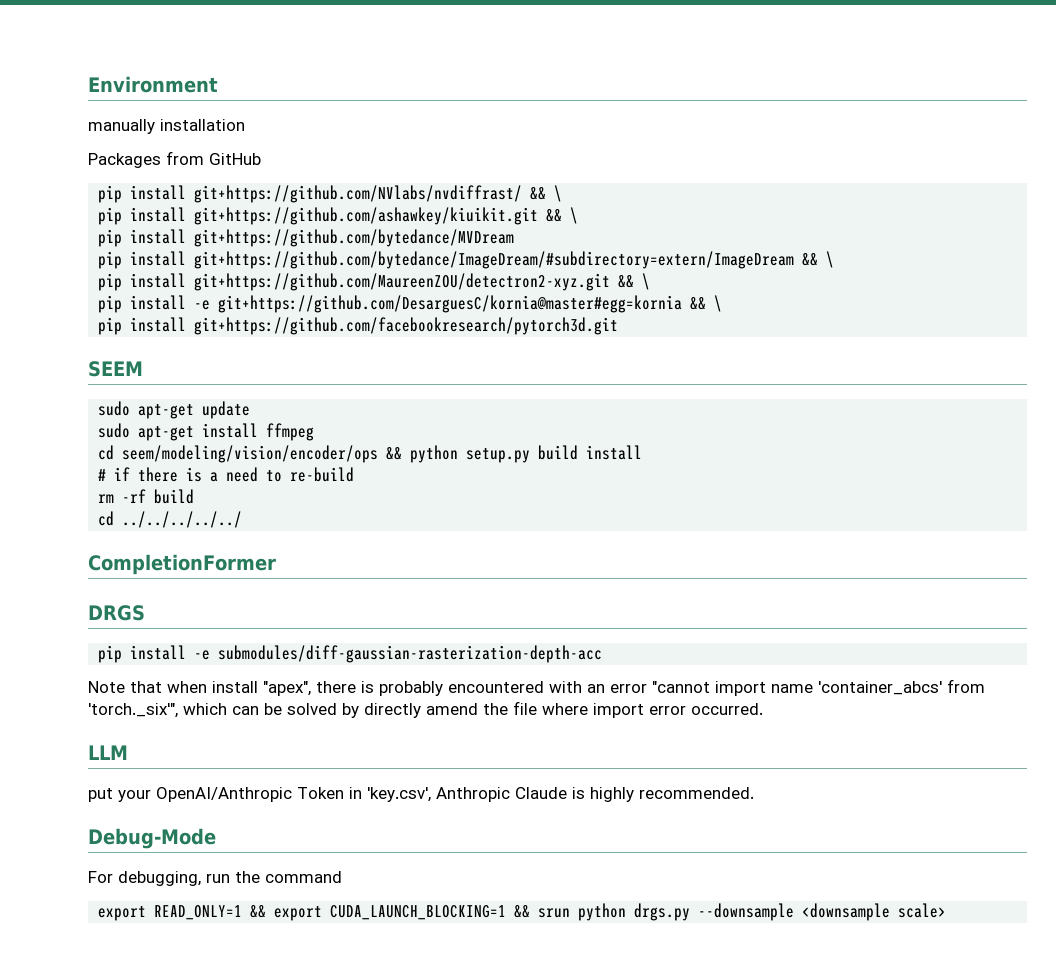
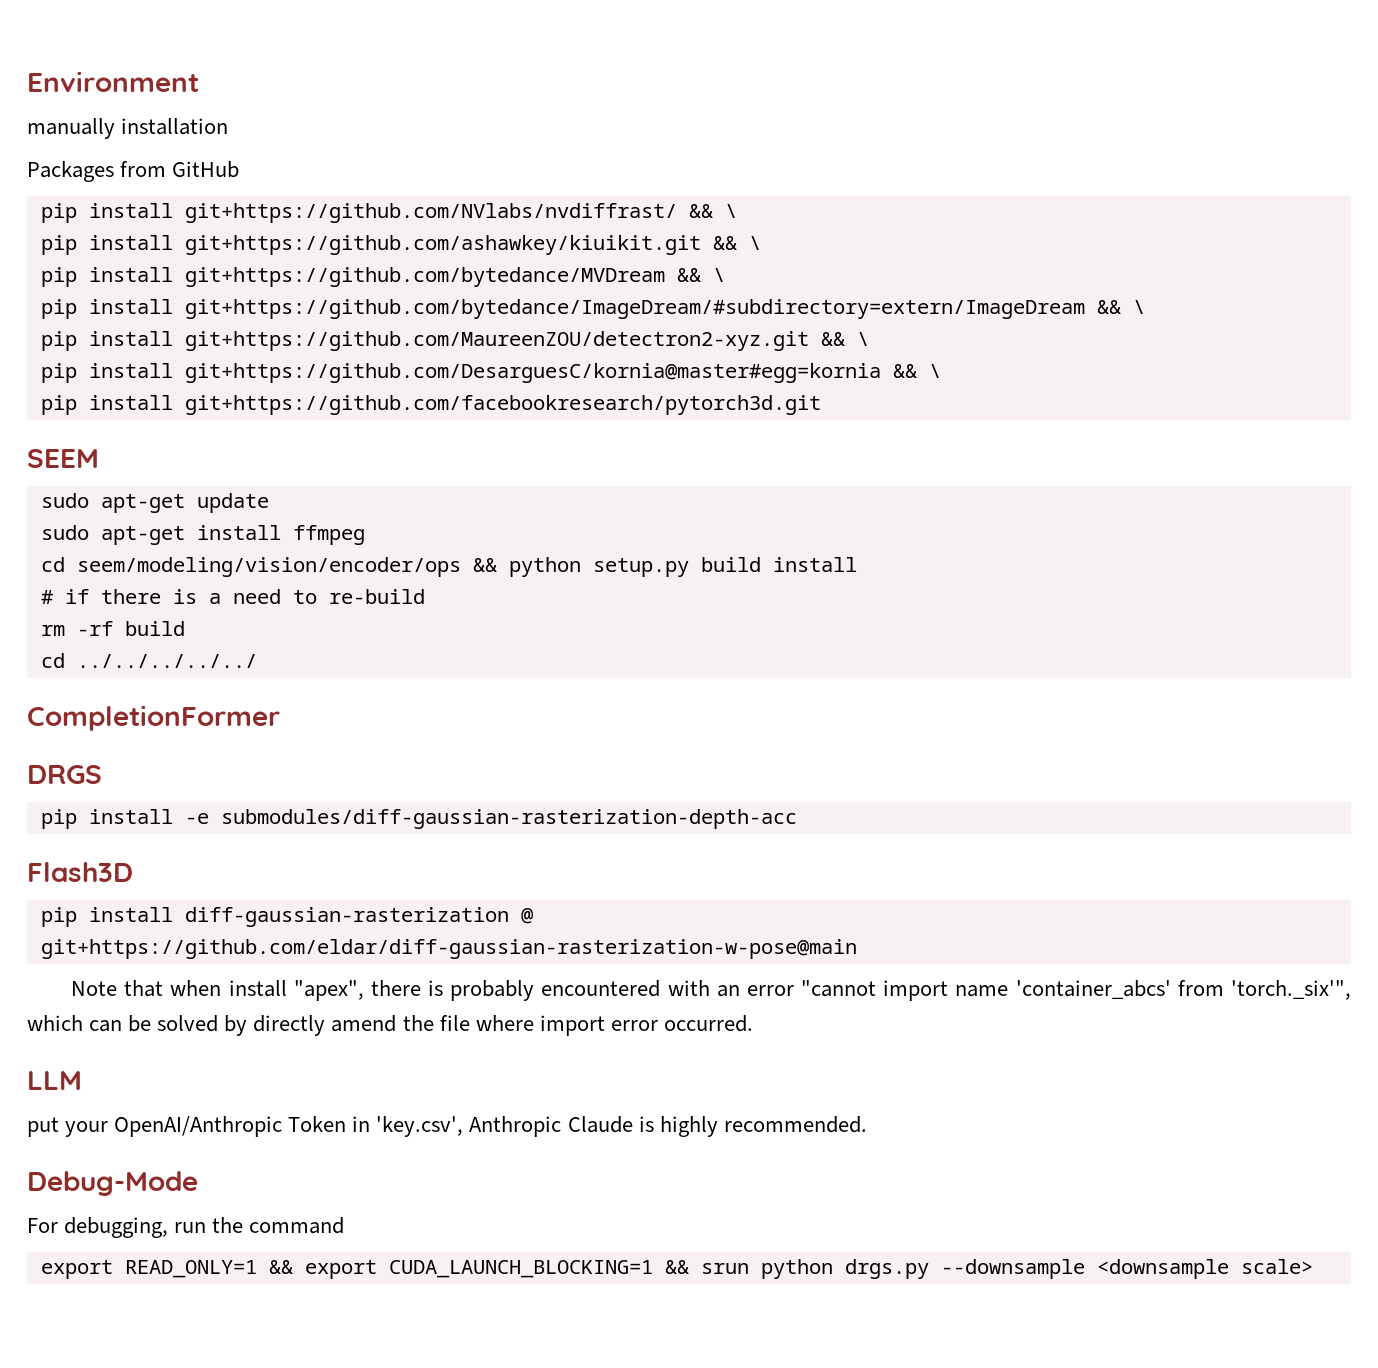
(515, 238) none -> [676,268,725,282] && \
[194,300,211,310] -e -> (173, 370) none
(603, 654) none -> [27,862,133,882] [40,907,533,927] [40,939,857,959] // Flash3D // pip install diff-gaussian-rasterization @ git+https://github.com/eldar/diff-gaussian-rasterization-w-pose@main

